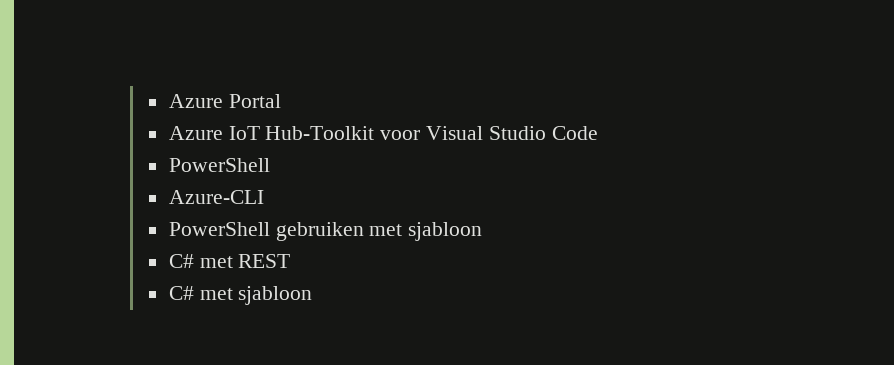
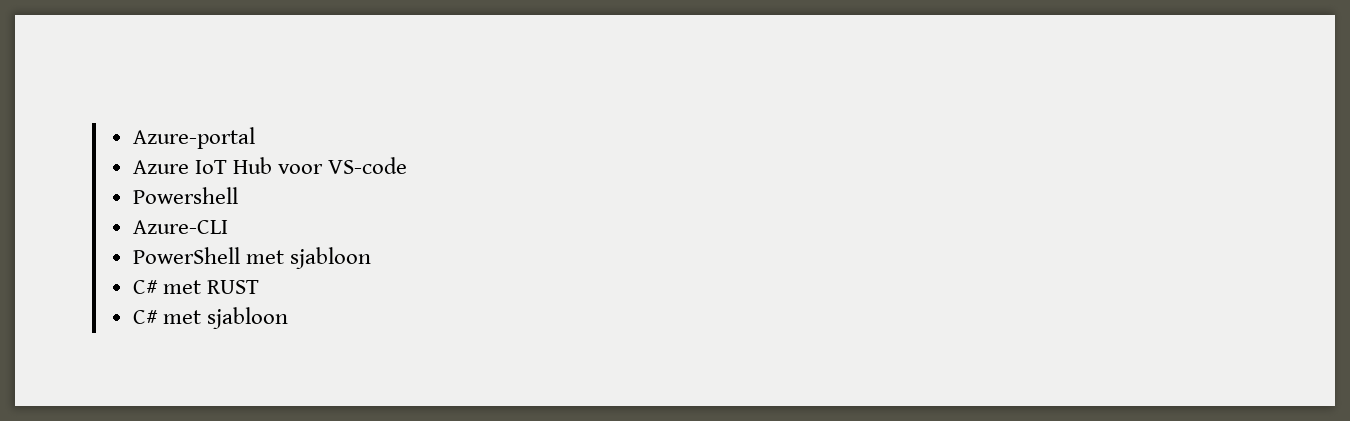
[168,94,281,108] Azure Portal -> [132,127,255,149] Azure-portal
[265,126,598,140] [168,158,270,172] Hub-Toolkit voor Visual Studio Code // PowerShell -> [233,157,408,174] [132,187,238,204] Hub voor VS-code // Powershell
[275,222,364,241] gebruiken -> (240, 255) none
[238,254,291,268] REST -> [207,280,260,294] RUST

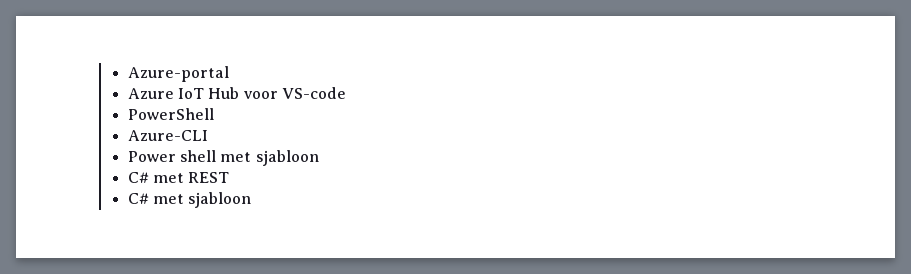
[132,187,238,204] Powershell -> [127,108,214,120] PowerShell
[132,247,240,264] PowerShell -> [127,150,216,162] Power shell
[207,280,260,294] RUST -> [188,172,230,183] REST

